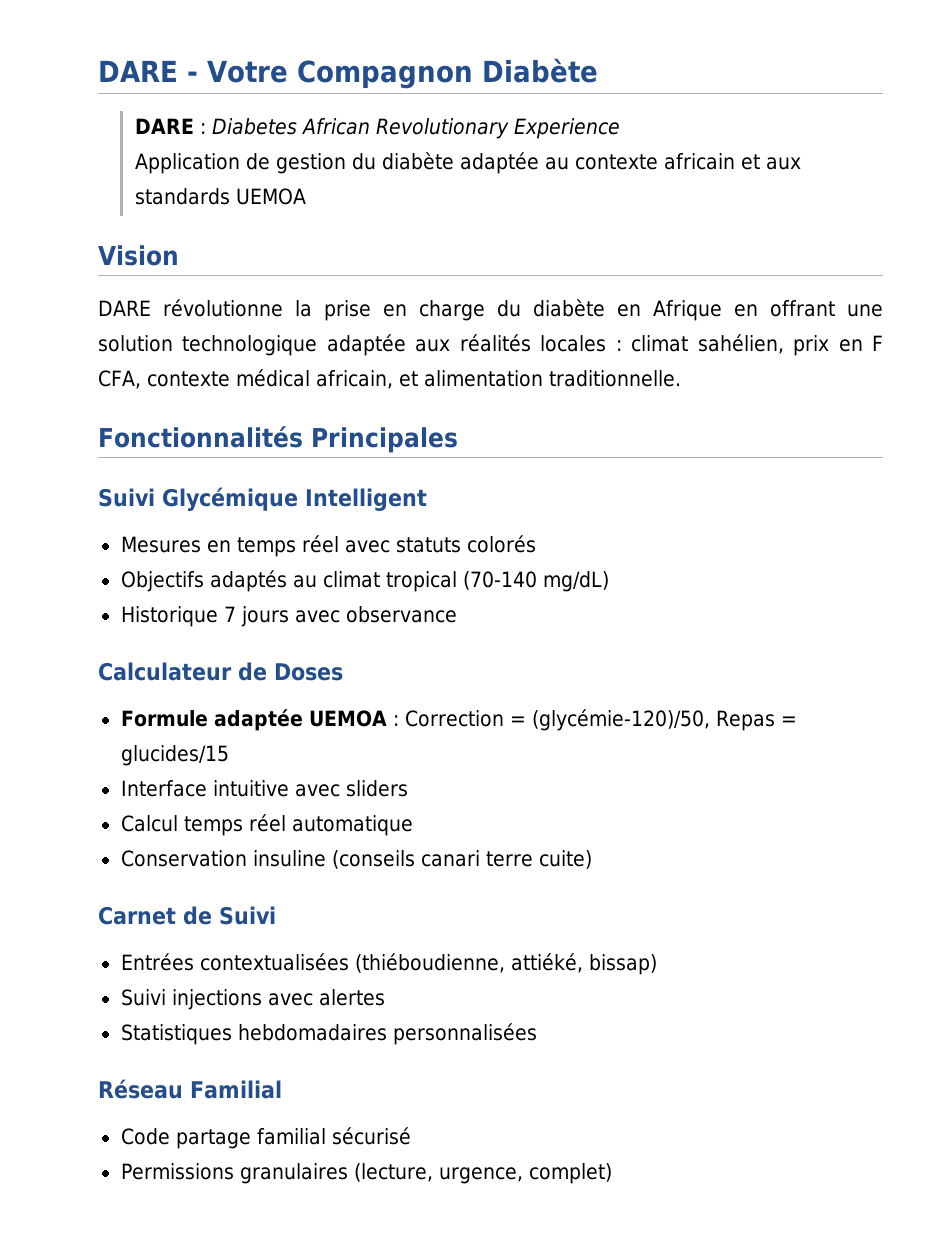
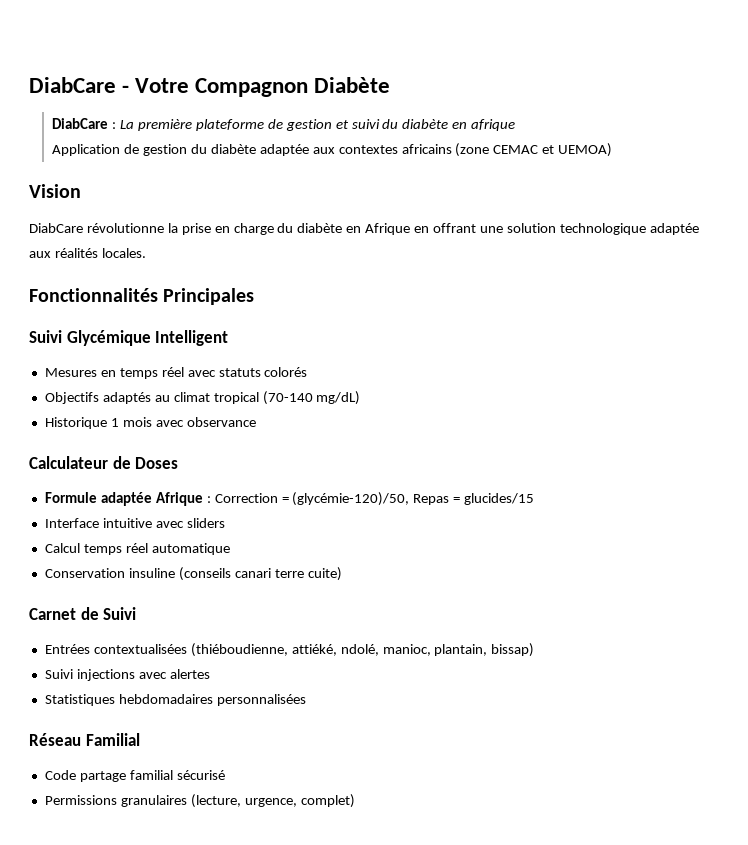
[98,60,178,82] DARE -> [29,77,116,93] DiabCare
[134,118,620,139] DARE : Diabetes African Revolutionary Experience -> [52,118,516,131] DiabCare : La première plateforme de gestion et suivi du diabète en afrique
[544,153,801,170] [134,188,306,205] au contexte africain et aux standards UEMOA -> [312,143,613,157] aux contextes africains (zone CEMAC et UEMOA)
[98,300,151,316] DARE -> [29,223,83,233] DiabCare
[540,334,884,356] [98,369,681,389] locales : climat sahélien, prix en F CFA, contexte médical africain, et alimentation traditionnelle. -> [101,248,146,258] locales.
[223,606,289,627] 7 jours -> [110,417,152,427] 1 mois
[308,710,387,727] UEMOA -> [155,492,203,506] Afrique
(583, 963) none -> [340,644,488,656] ndolé, manioc, plantain,

